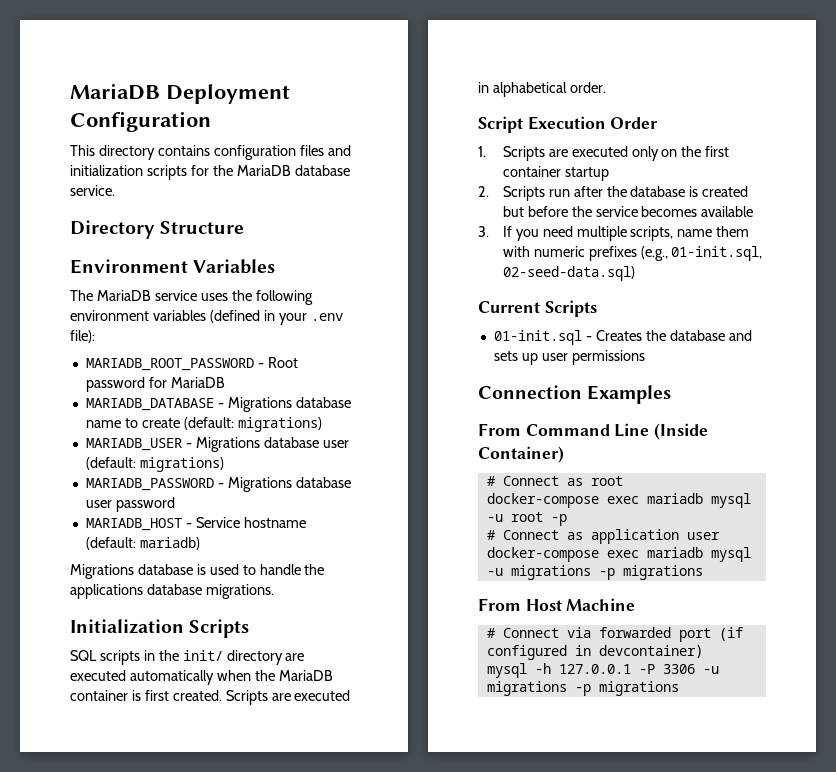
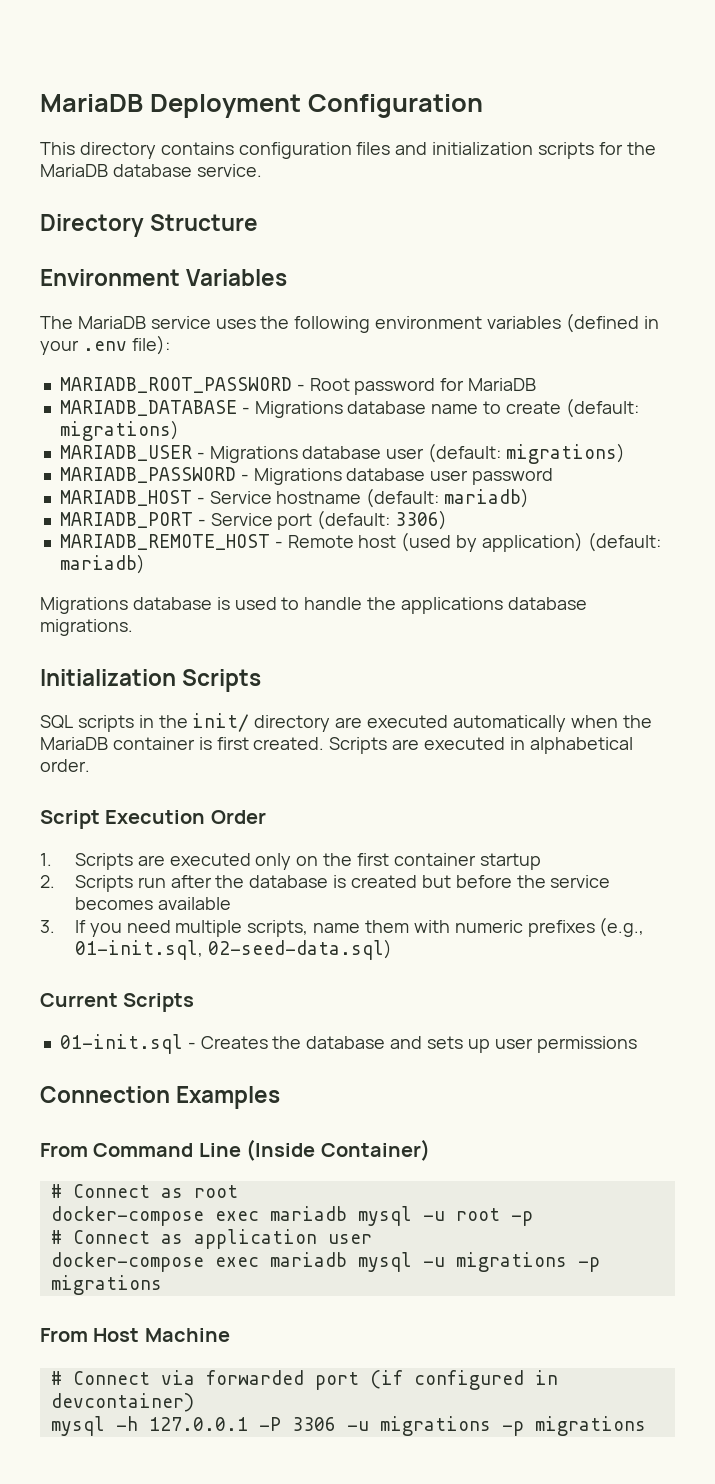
(200, 543) none -> [59,510,448,530] [59,532,661,552] [59,554,145,574] // MARIADB_PORT - Service port (default: 3306) // MARIADB_REMOTE_HOST - Remote host (used by application) (default: mariadb)

